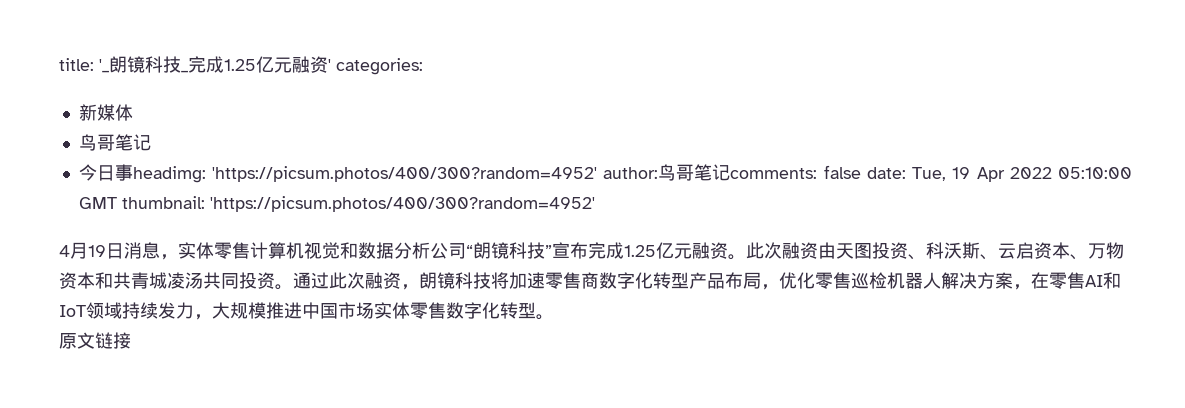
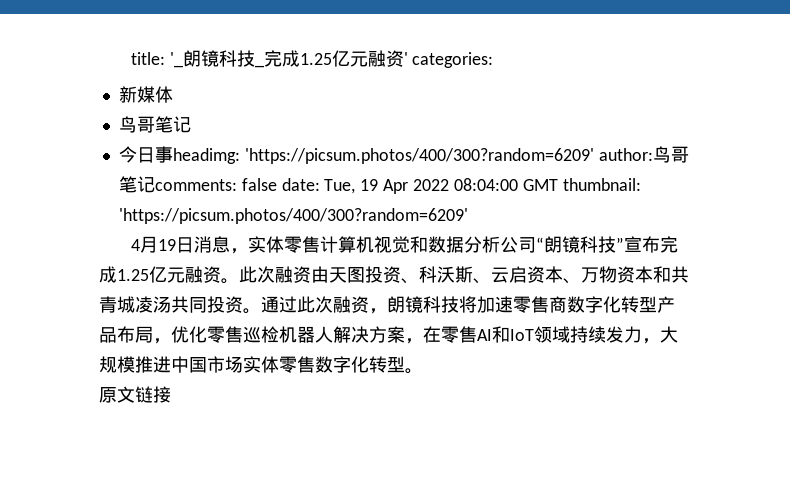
[212,166,598,182] 'https://picsum.photos/400/300?random=4952' -> [244,148,594,164] 'https://picsum.photos/400/300?random=6209'
[1057,167,1132,179] 05:10:00 -> [453,178,518,191] 08:04:00
[209,196,595,212] 'https://picsum.photos/400/300?random=4952' -> [118,208,468,224] 'https://picsum.photos/400/300?random=6209'

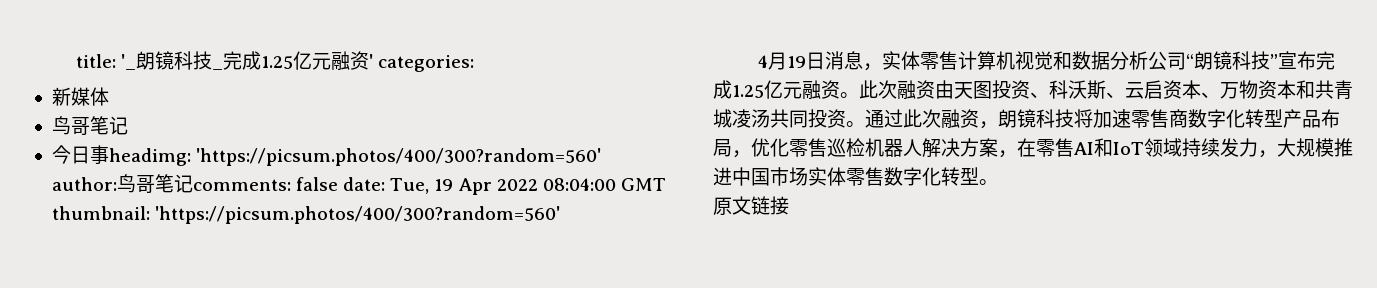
[244,148,594,164] 'https://picsum.photos/400/300?random=6209' -> [196,148,602,166] 'https://picsum.photos/400/300?random=560'
[118,208,468,224] 'https://picsum.photos/400/300?random=6209' -> [155,206,561,224] 'https://picsum.photos/400/300?random=560'

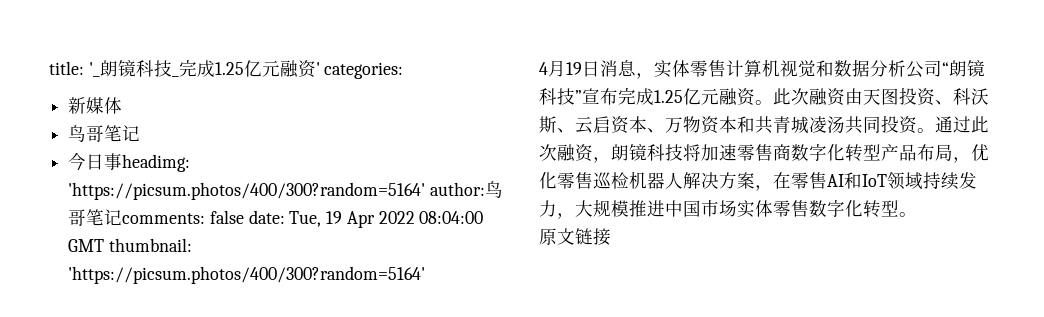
[196,148,602,166] 'https://picsum.photos/400/300?random=560' -> [68,182,426,200] 'https://picsum.photos/400/300?random=5164'
[155,206,561,224] 'https://picsum.photos/400/300?random=560' -> [68,266,426,284] 'https://picsum.photos/400/300?random=5164'

